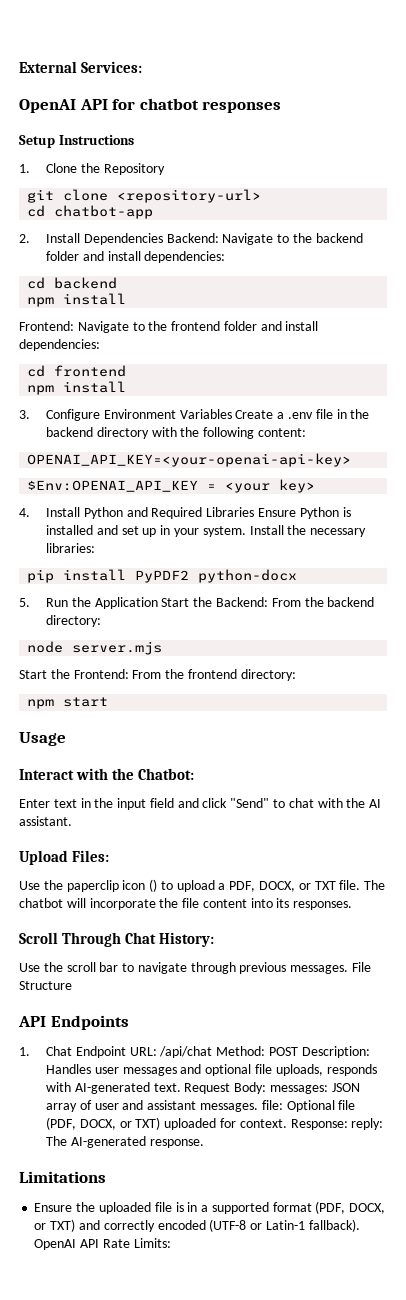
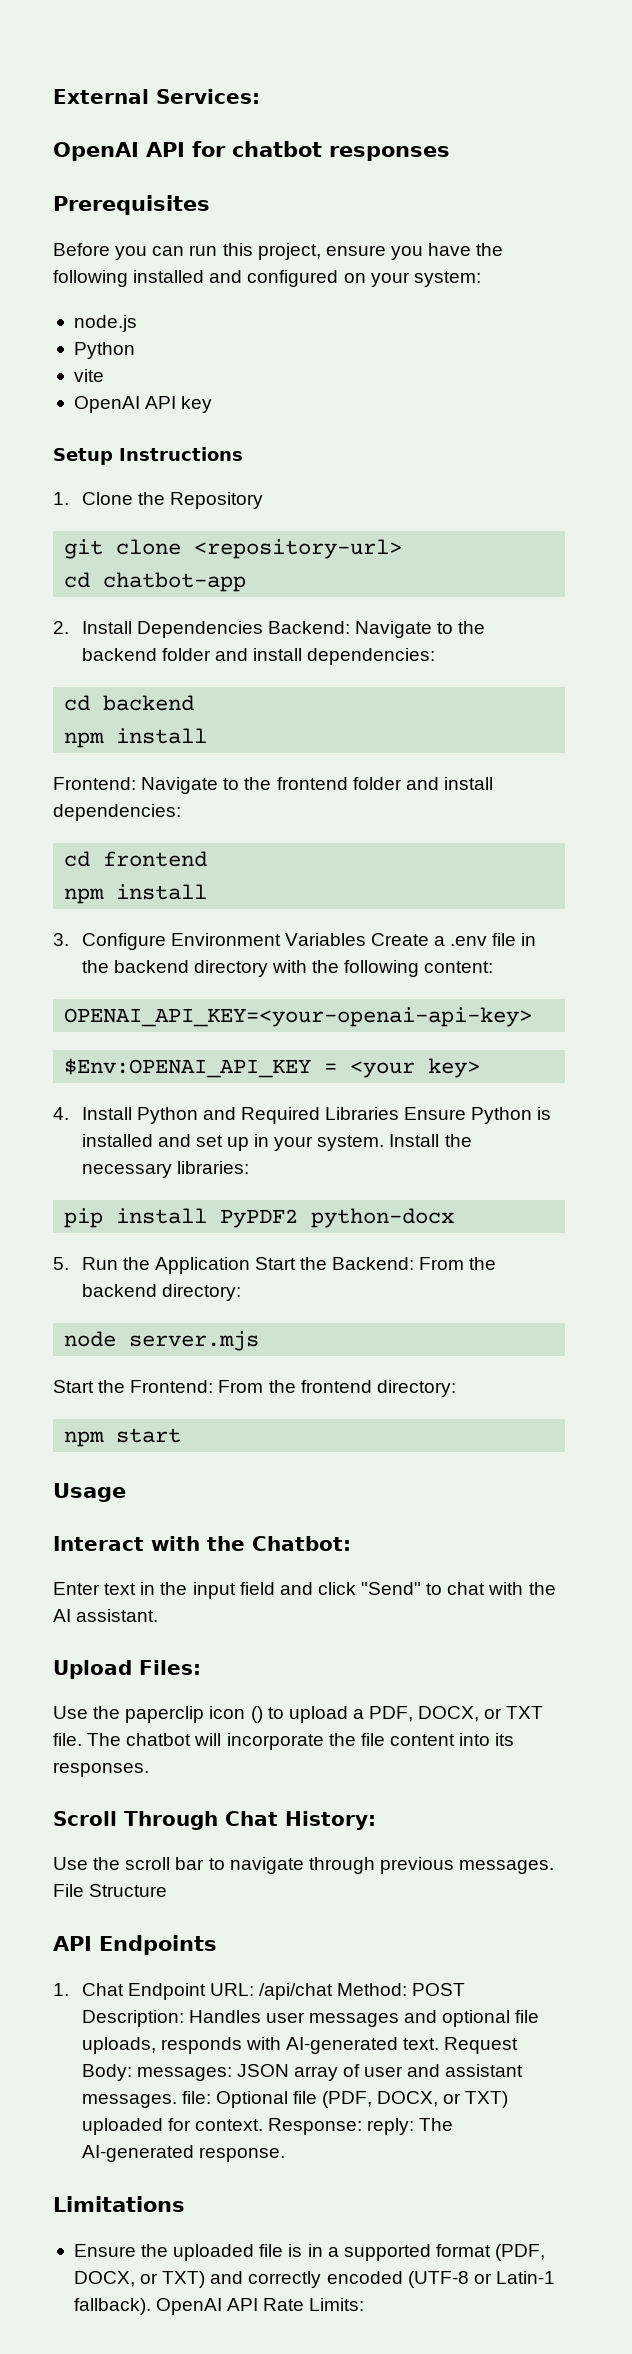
(282, 107) none -> [53,195,210,215] [53,243,504,260] [53,270,481,287] [73,315,137,332] [73,342,135,359] [73,369,104,382] [73,396,213,413] // Prerequisites // Before you can run this project, ensure you have the following installed and configured on your system: // node.js // Python // vite // OpenAI API key

